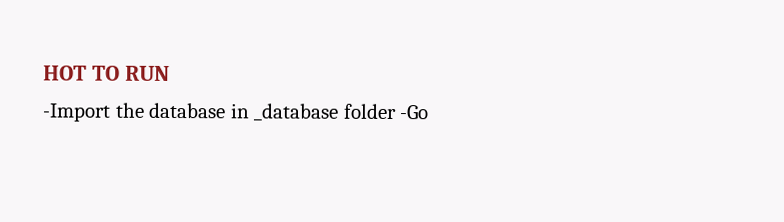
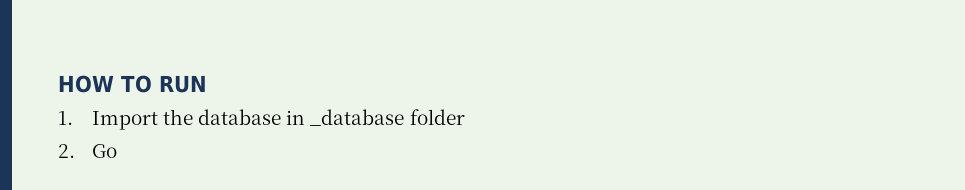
[43,65,87,81] HOT -> [58,75,114,93] HOW
[42,103,111,122] -Import -> [58,111,158,130] 1. Import
[399,105,430,120] -Go -> [58,144,117,158] // 2. Go

